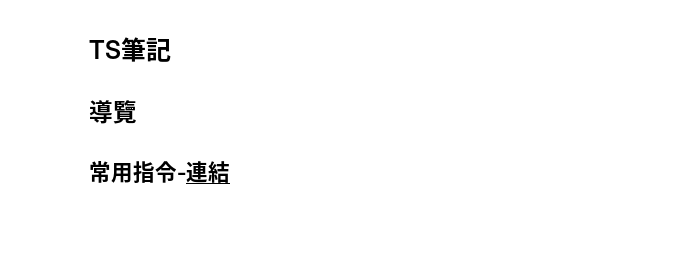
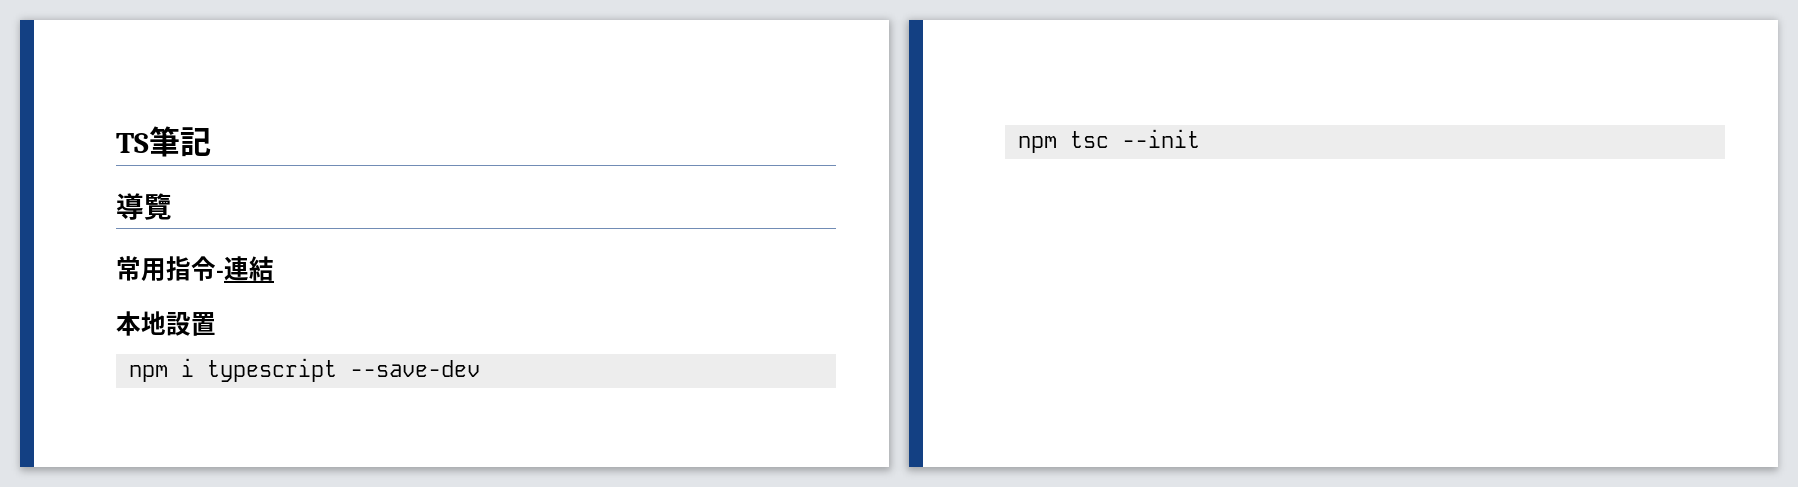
(230, 172) none -> [116,311,216,336] [129,358,481,382] [1018,129,1201,153] // 本地設置 // npm i typescript --save-dev // npm tsc --init

